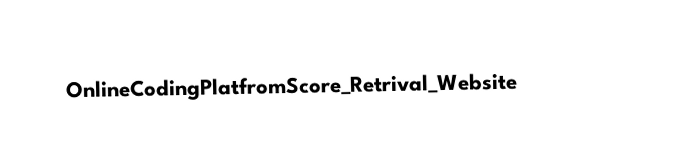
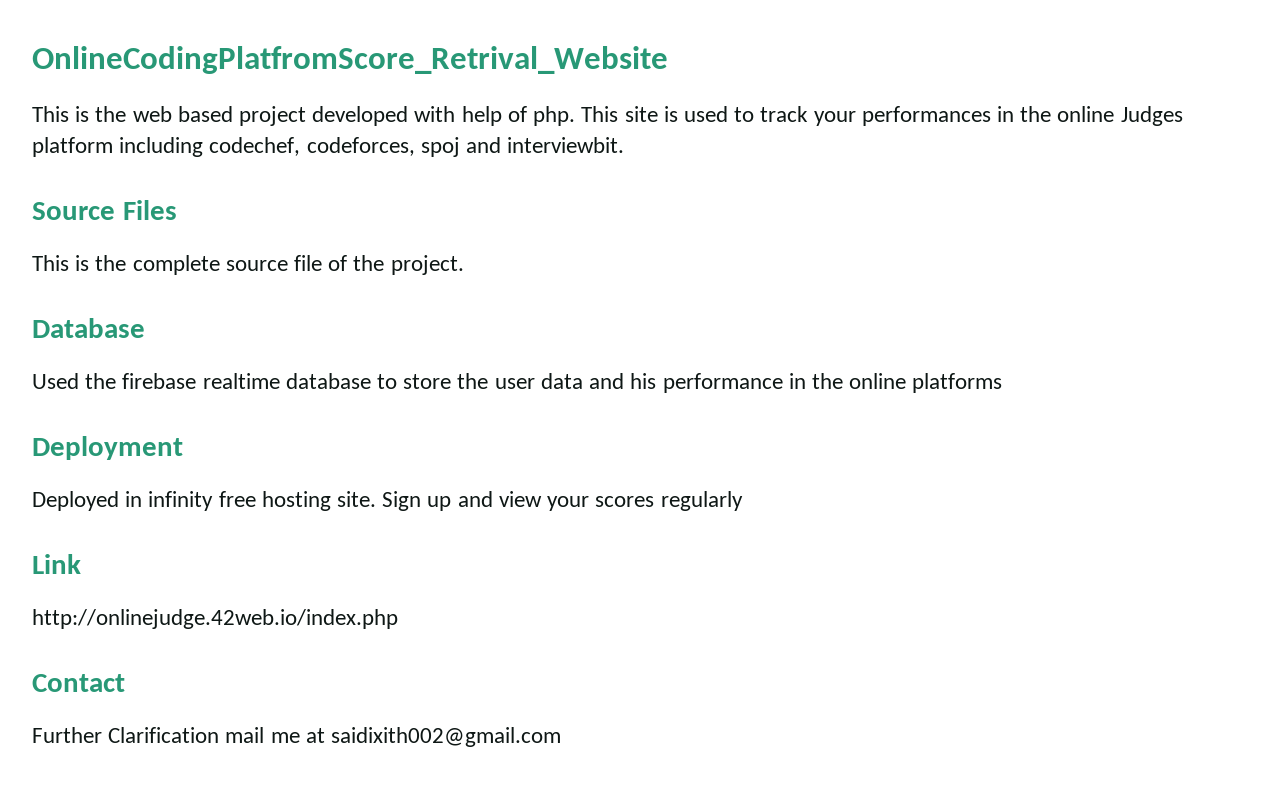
(518, 87) none -> [32,106,1183,126] [32,137,625,157] [32,200,177,220] [32,255,464,275] [32,318,145,338] [32,373,1003,393] [32,436,183,460] [32,491,743,511] [32,554,81,574] [32,609,398,629] [32,674,125,692] [32,727,562,747] // This is the web based project developed with help of php. This site is used to track your performances in the online Judges platform including codechef, codeforces, spoj and interviewbit. // Source Files // This is the complete source file of the project. // Database // Used the firebase realtime database to store the user data and his performance in the online platforms // Deployment // Deployed in infinity free hosting site. Sign up and view your scores regularly // Link // http://onlinejudge.42web.io/index.php // Contact // Further Clarification mail me at saidixith002@gmail.com

